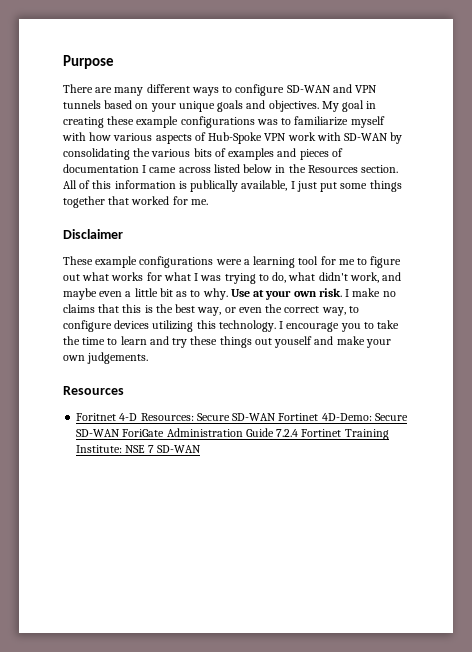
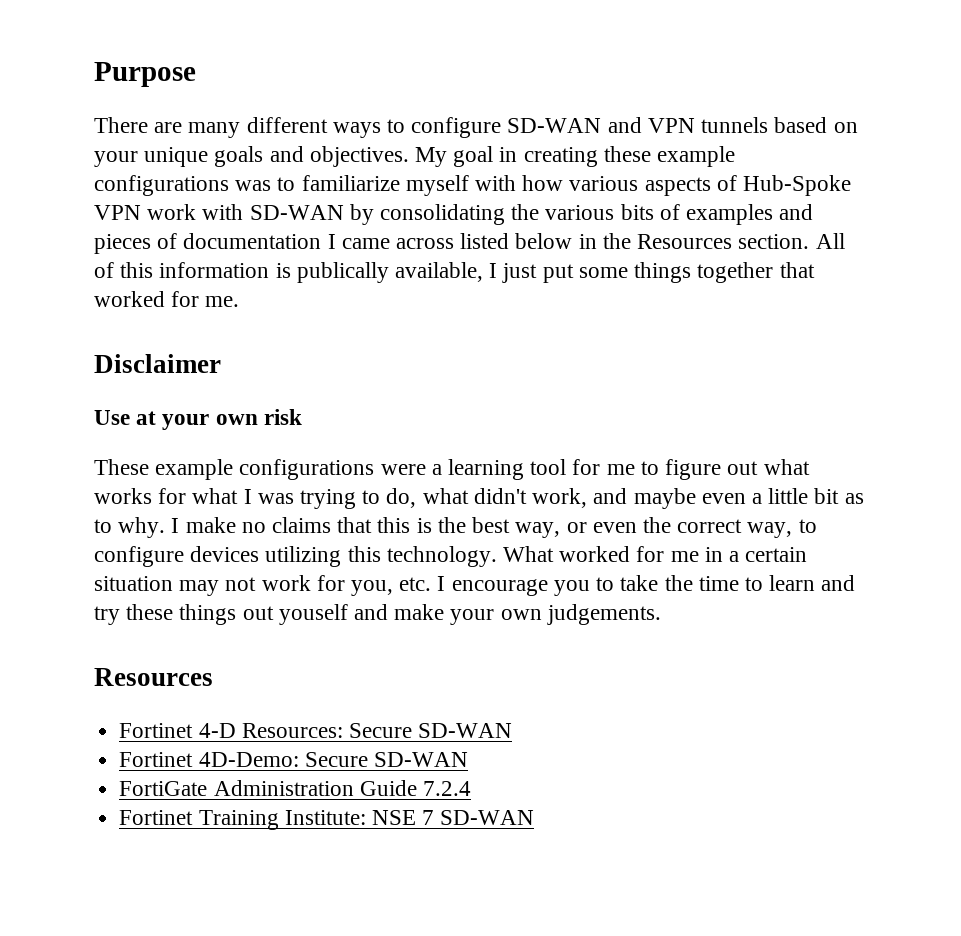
(123, 234) none -> [94,409,302,430] // Use at your own risk
[230,288,342,300] Use at your own risk. -> (166, 527) none
(276, 326) none -> [503,546,808,562] [94,575,432,596] What worked for me in a certain situation may not work for you, etc.
[76,413,117,421] Foritnet -> [119,723,194,738] Fortinet
(277, 417) none -> (513, 730) //
[122,429,165,437] ForiGate -> [119,781,208,796] // FortiGate
(299, 433) none -> (471, 788) //

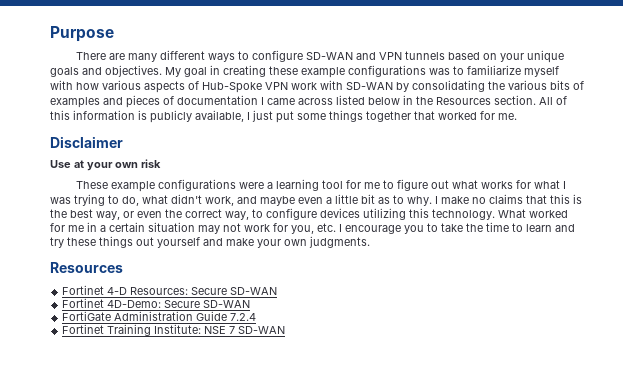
[296,262,389,283] publically -> [150,110,192,123] publicly
[278,604,348,625] youself -> [157,237,200,248] yourself
[546,604,661,625] judgements. -> [309,236,370,248] judgments.

